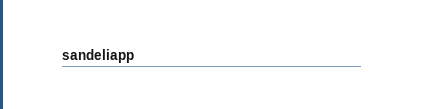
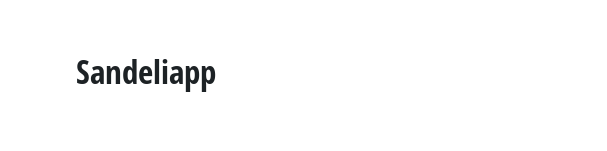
[62,49,134,63] sandeliapp -> [76,59,216,92] Sandeliapp

